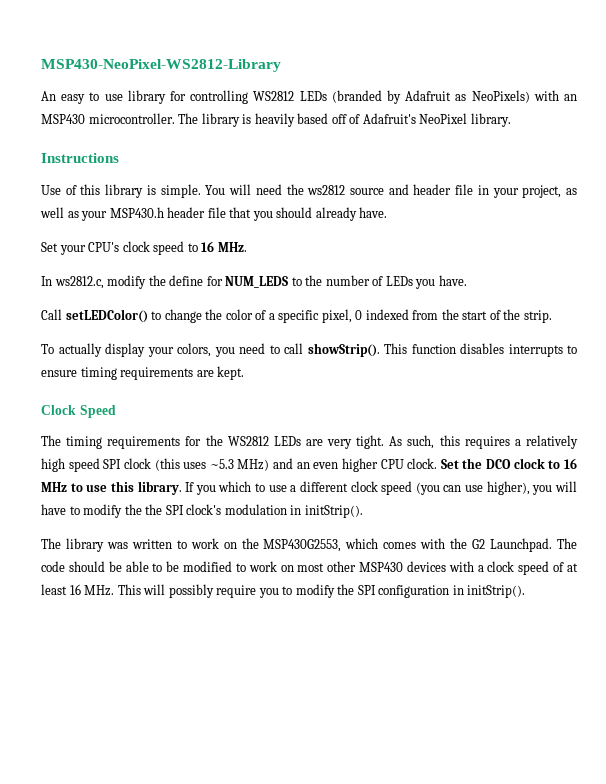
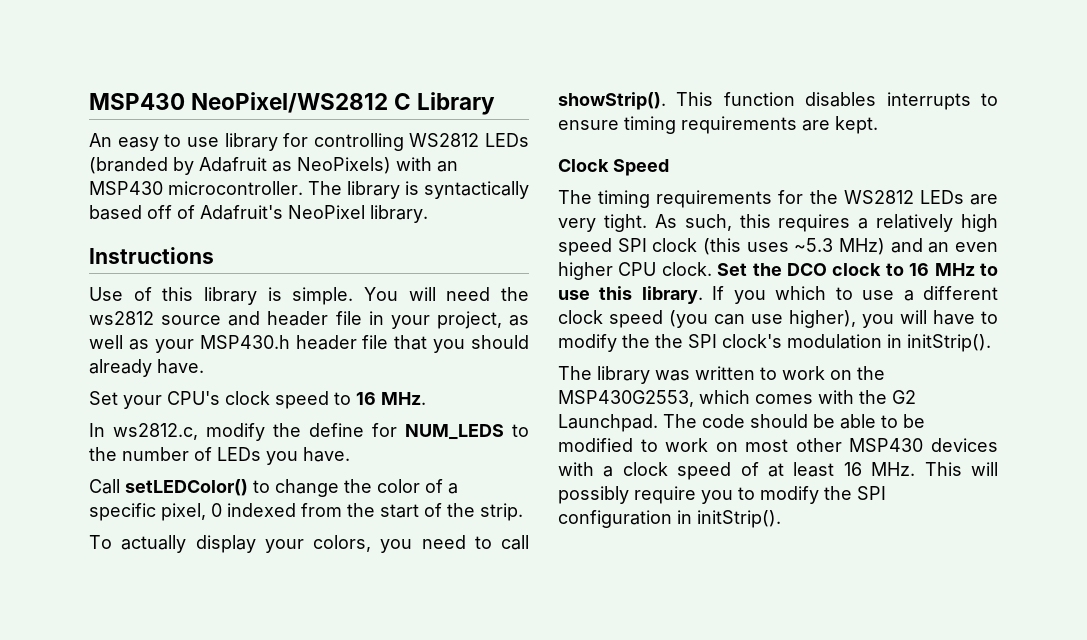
[41,59,281,72] MSP430-NeoPixel-WS2812-Library -> [89,92,496,115] MSP430 NeoPixel/WS2812 C Library
[254,113,295,127] heavily -> [424,181,529,199] syntactically

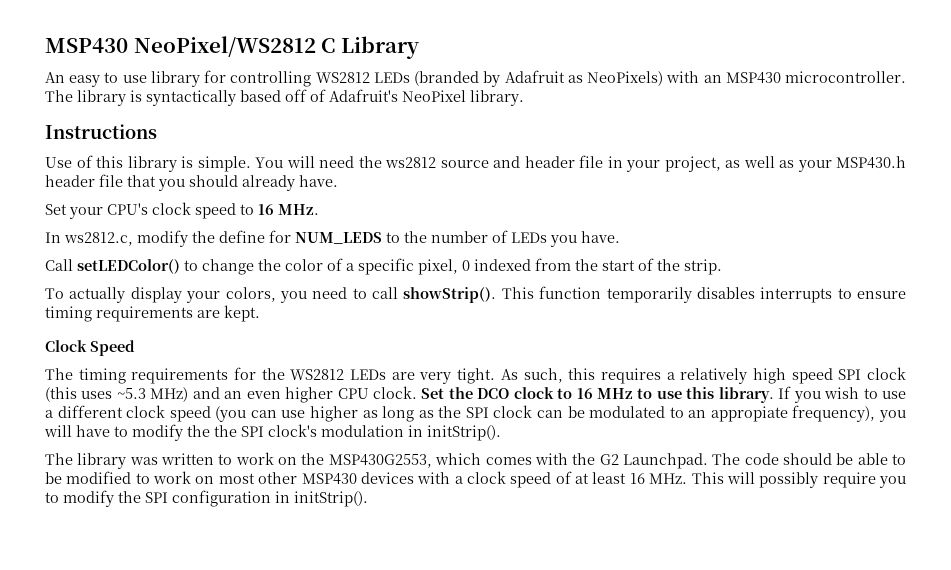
(795, 99) none -> [606,287,692,303] temporarily
[775,286,827,300] which -> [824,387,860,399] wish
[789,310,856,328] higher), -> [310,405,876,422] higher as long as the SPI clock can be modulated to an appropiate frequency),

